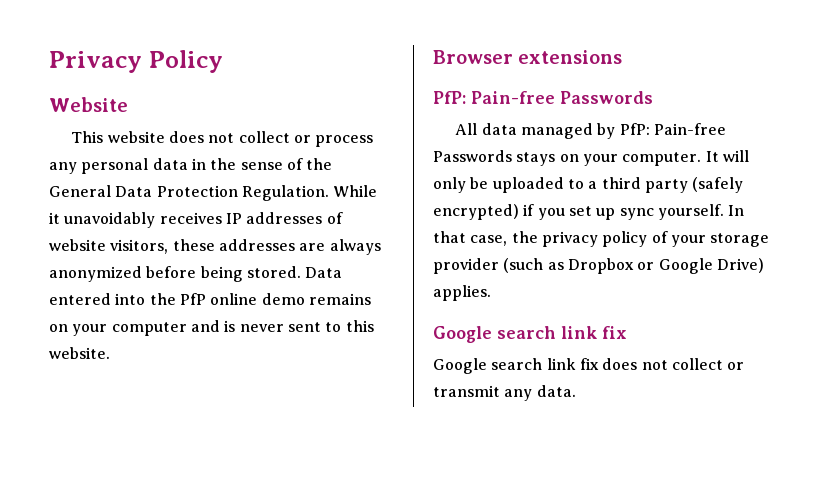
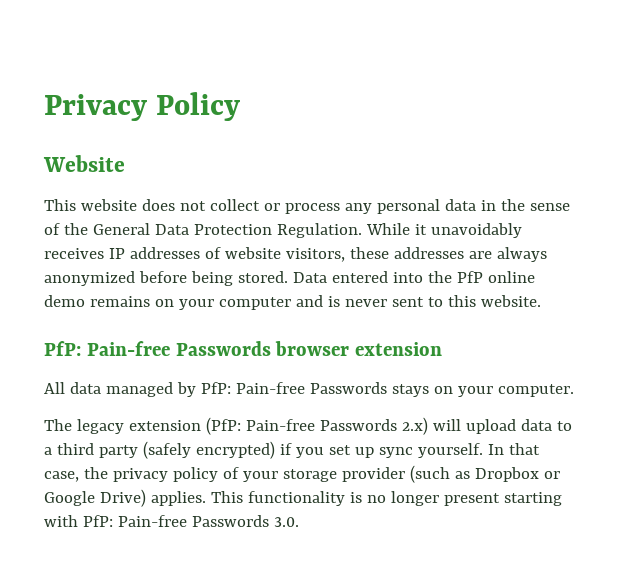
[433,50,623,64] [433,91,653,104] // Browser extensions // PfP: Pain-free Passwords -> [44,341,443,356] // PfP: Pain-free Passwords browser extension
[705,150,749,162] [433,177,564,193] It will only be uploaded -> [44,417,552,435] // The legacy extension (PfP: Pain-free Passwords 2.x) will upload data
[433,326,627,343] [433,358,745,374] [433,385,576,401] // Google search link fix // Google search link fix does not collect or transmit any data. -> [210,491,562,506] [44,515,299,527] This functionality is no longer present starting with PfP: Pain-free Passwords 3.0.

